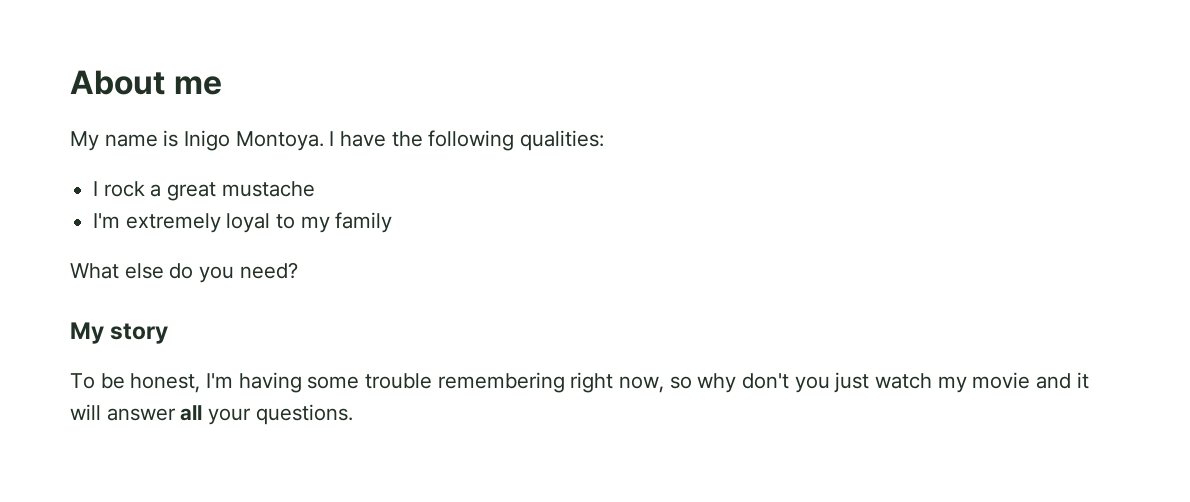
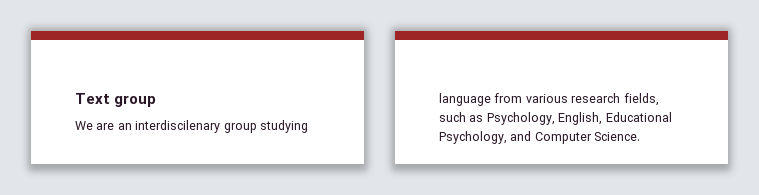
[70,70,222,95] [70,130,605,151] [93,181,315,201] [93,212,393,233] [70,262,298,283] [70,322,169,344] [70,372,1089,393] [70,404,353,425] About me // My name is Inigo Montoya. I have the following qualities: // I rock a great mustache // I'm extremely loyal to my family // What else do you need? // My story // To be honest, I'm having some trouble remembering right now, so why don't you just watch my movie and it will answer all your questions. -> [75,93,157,107] [75,120,308,133] [439,93,659,106] [439,112,672,125] [439,131,641,144] Text group // We are an interdiscilenary group studying language from various research fields, such as Psychology, English, Educational Psychology, and Computer Science.

